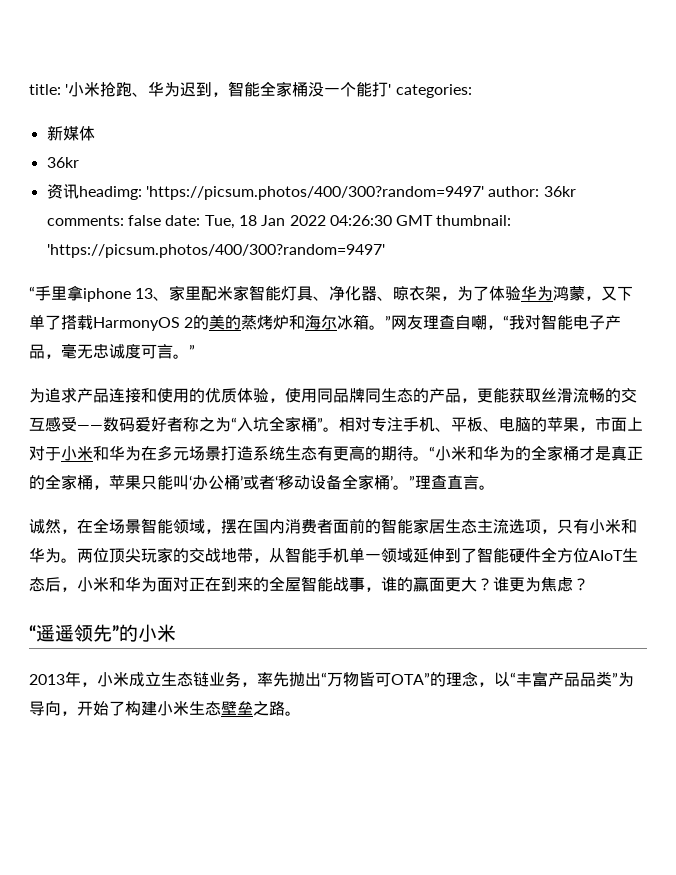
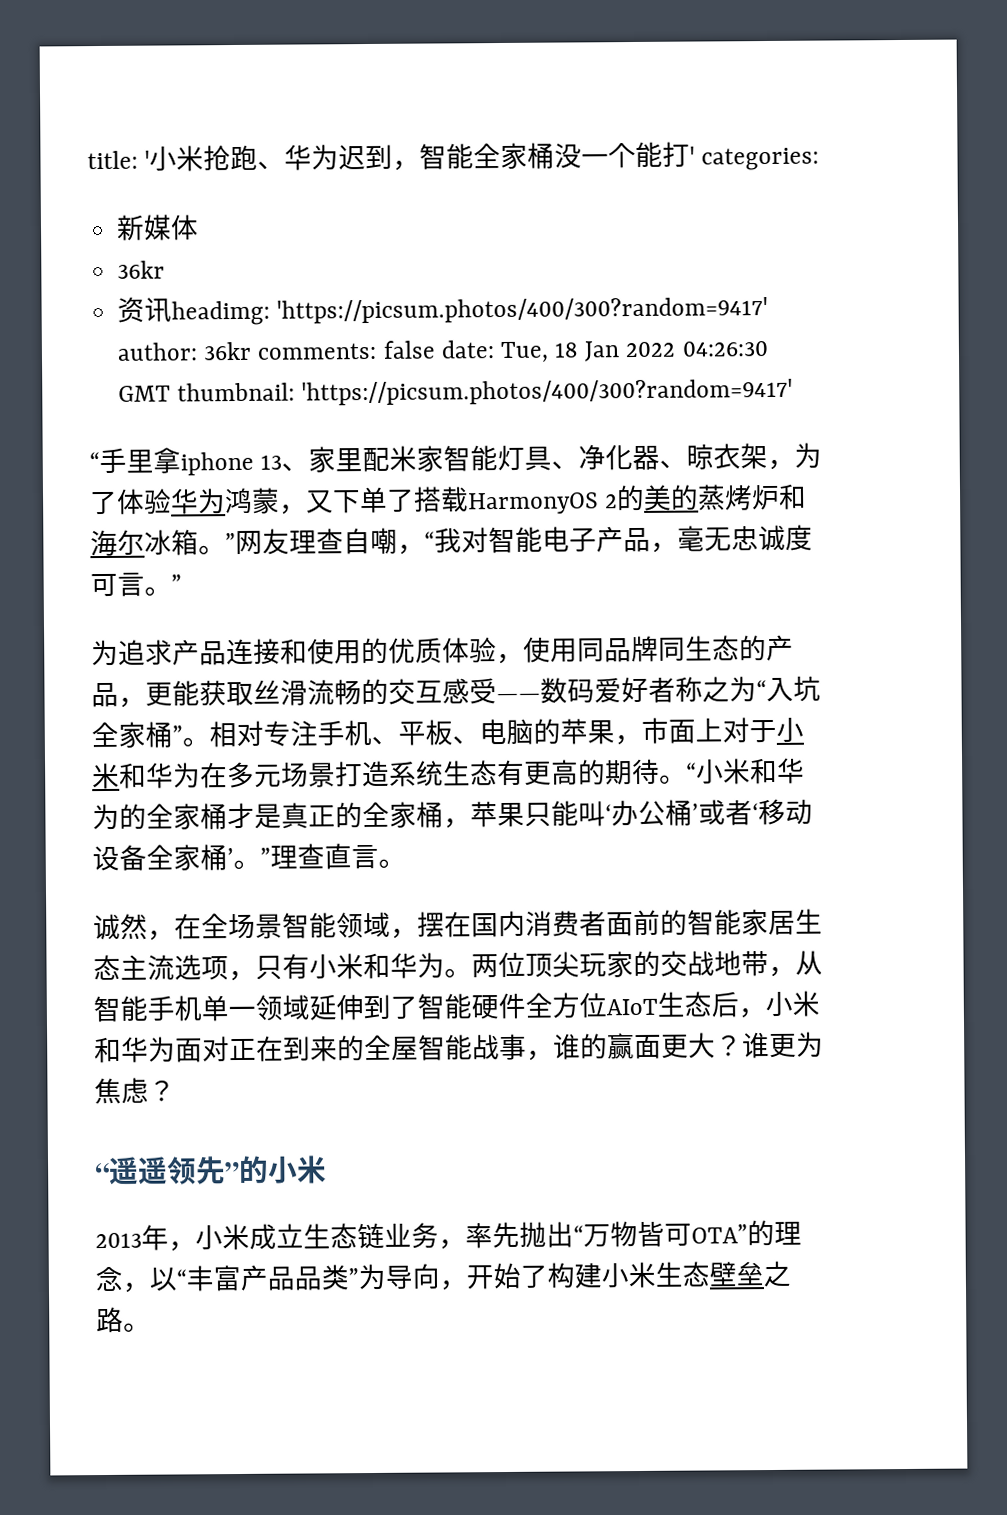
[145,186,484,200] 'https://picsum.photos/400/300?random=9497' -> [276,296,769,324] 'https://picsum.photos/400/300?random=9417'
[46,244,385,258] 'https://picsum.photos/400/300?random=9497' -> [301,378,794,406] 'https://picsum.photos/400/300?random=9417'

